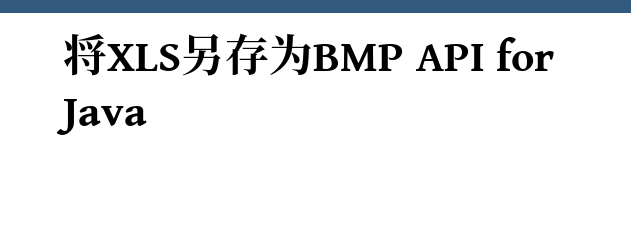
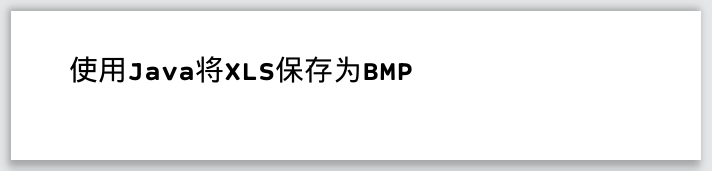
[63,33,555,76] [56,99,147,135] 将XLS另存为BMP API for Java -> [69,56,413,83] 使用Java将XLS保存为BMP

